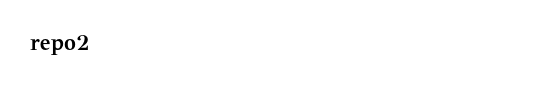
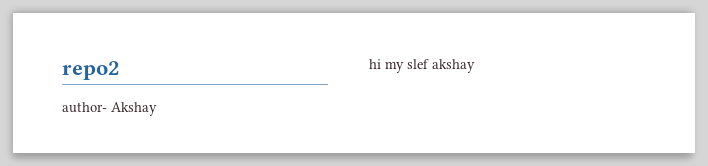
(89, 45) none -> [62,102,157,116] [369,59,475,73] // author- Akshay // hi my slef akshay

